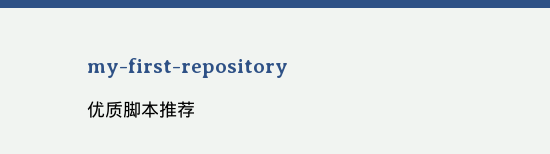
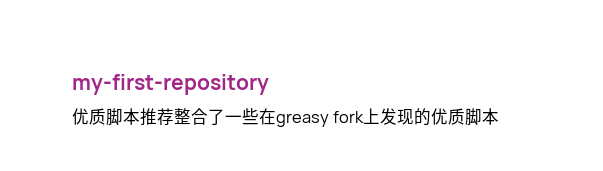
(195, 109) none -> [174,108,500,127] 整合了一些在greasy fork上发现的优质脚本

